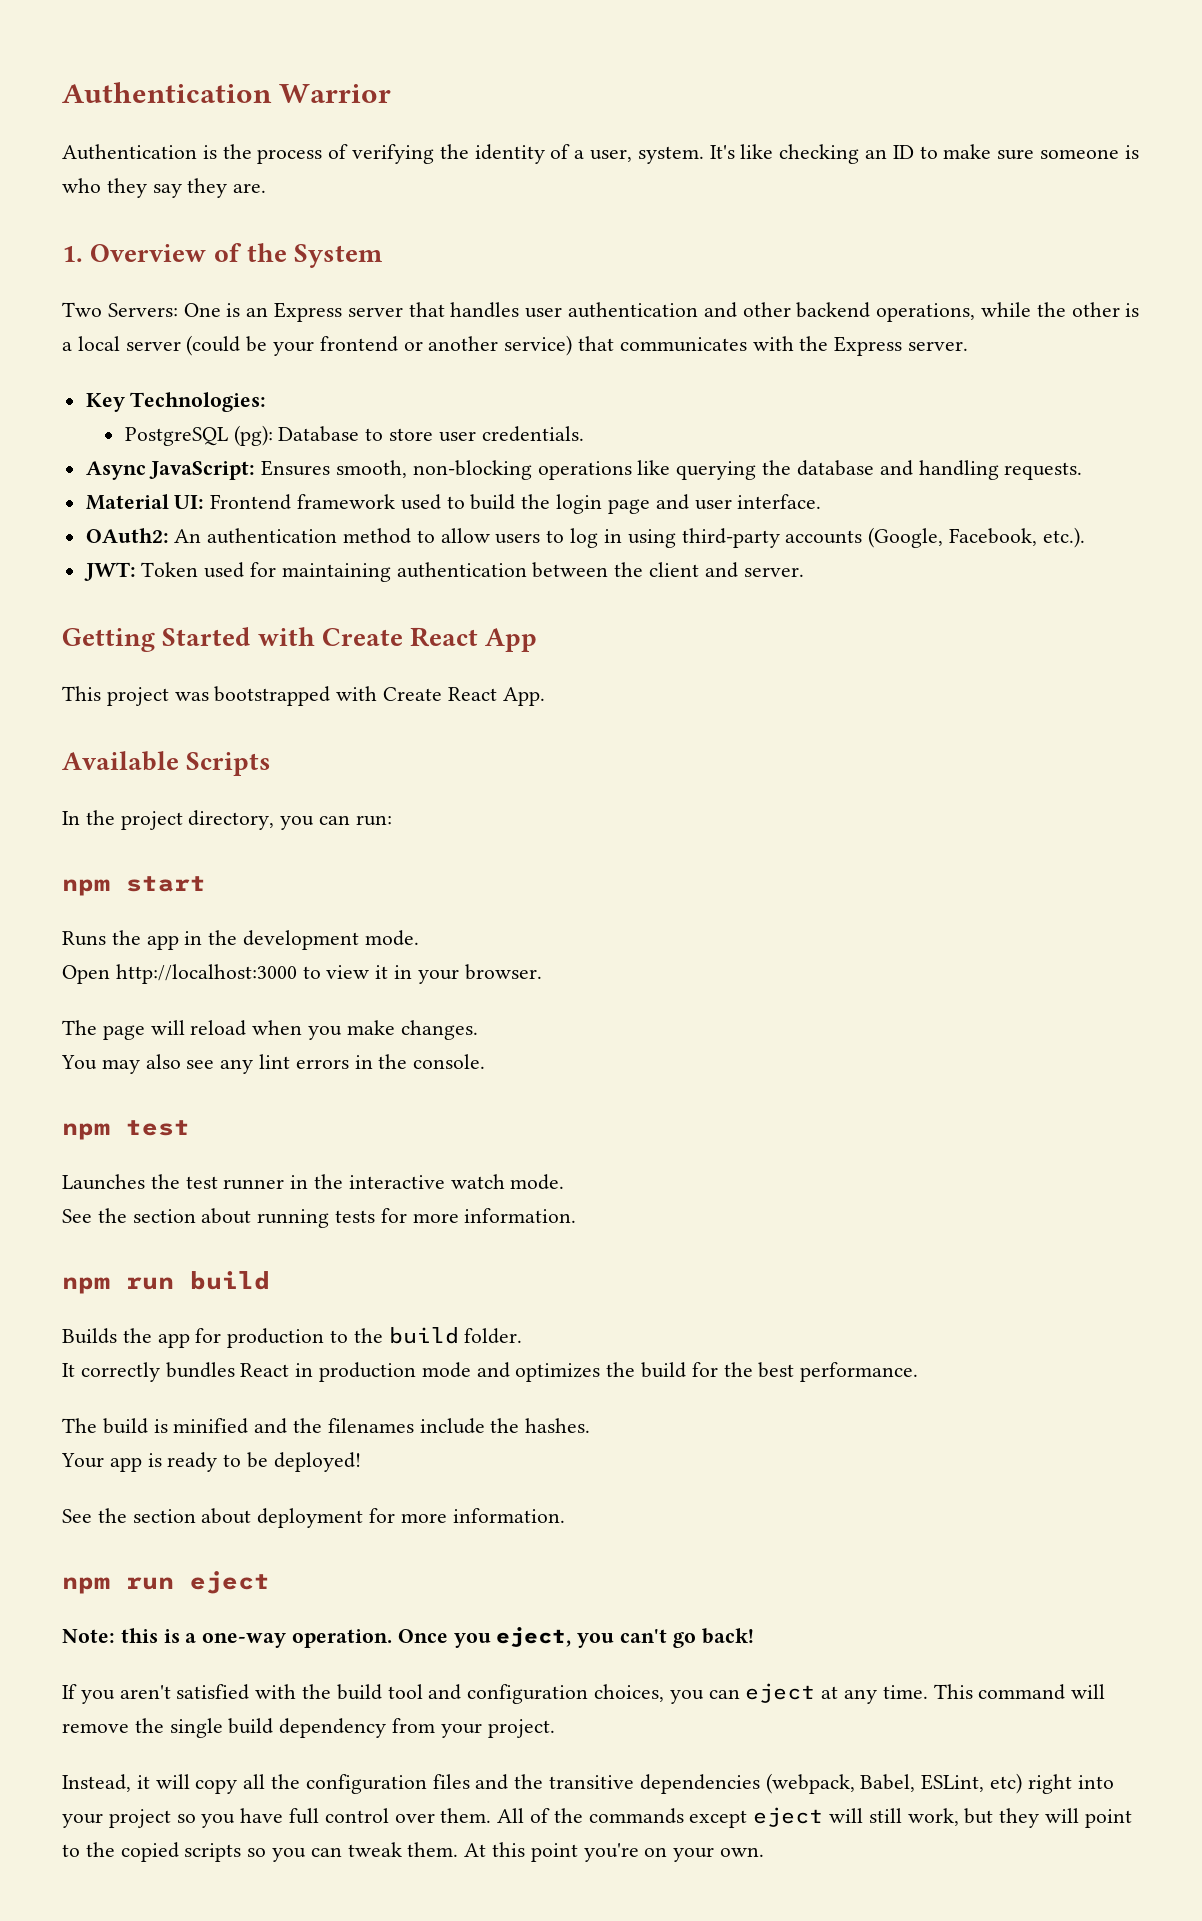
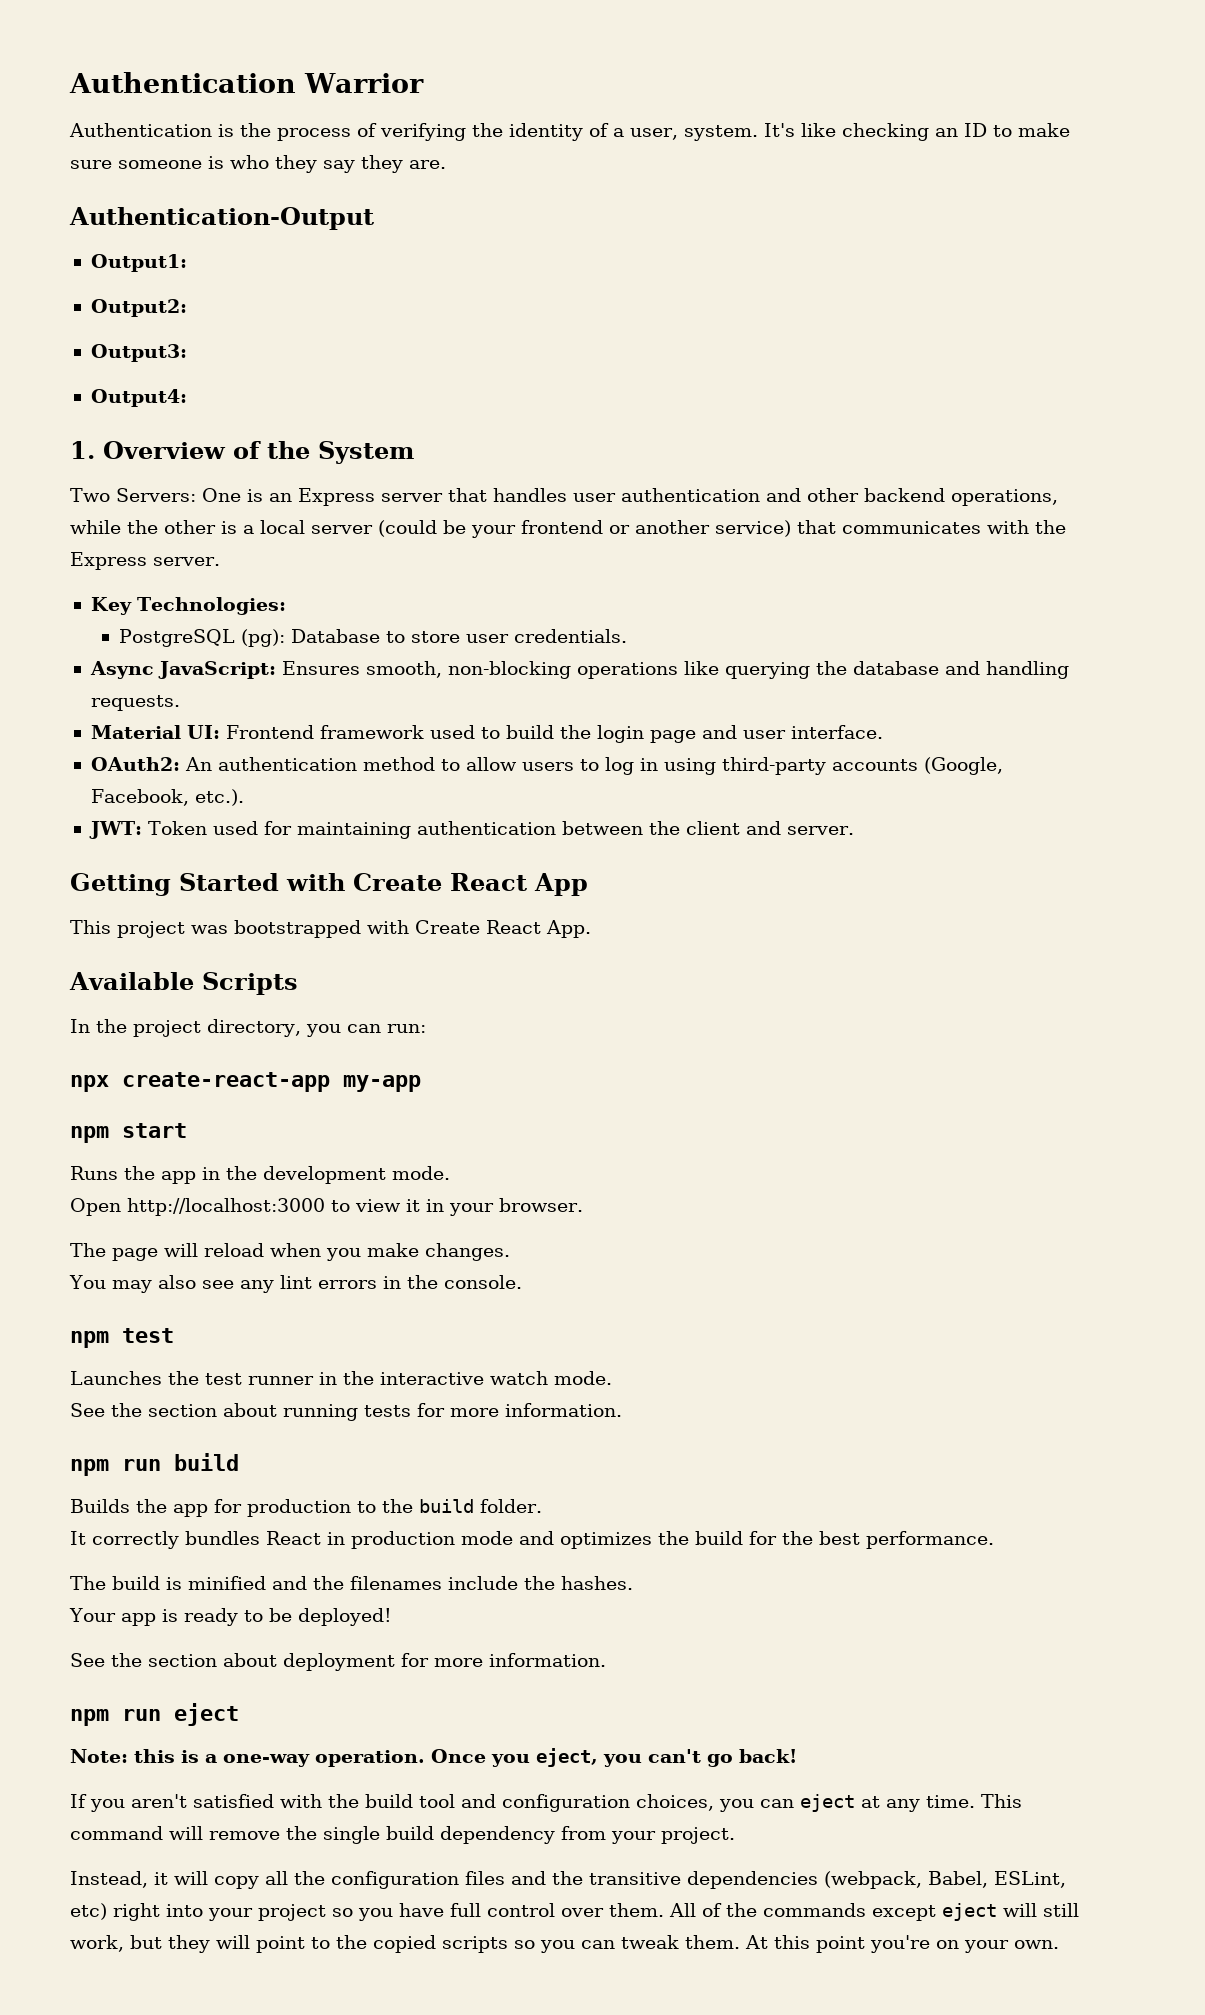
(267, 188) none -> [69,207,374,230] [90,254,187,272] [90,299,187,317] [90,344,187,362] [90,389,187,407] // Authentication-Output // Output1: // Output2: // Output3: // Output4:
(392, 820) none -> [70,1072,421,1092] // npx create-react-app my-app

